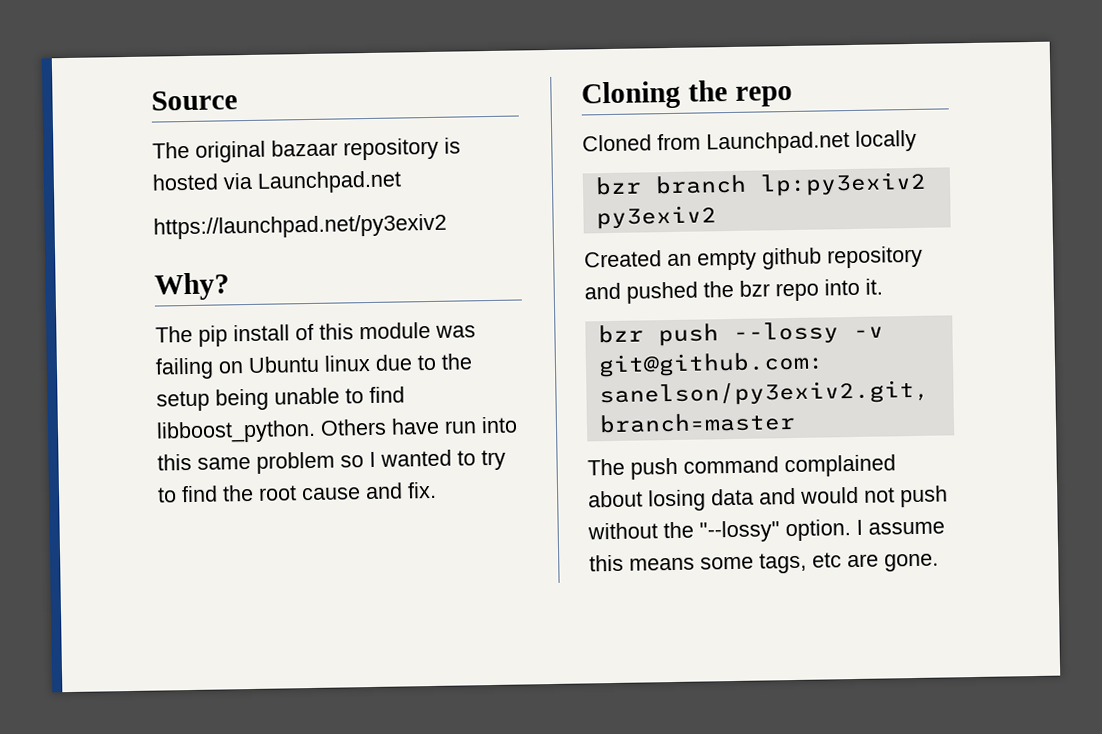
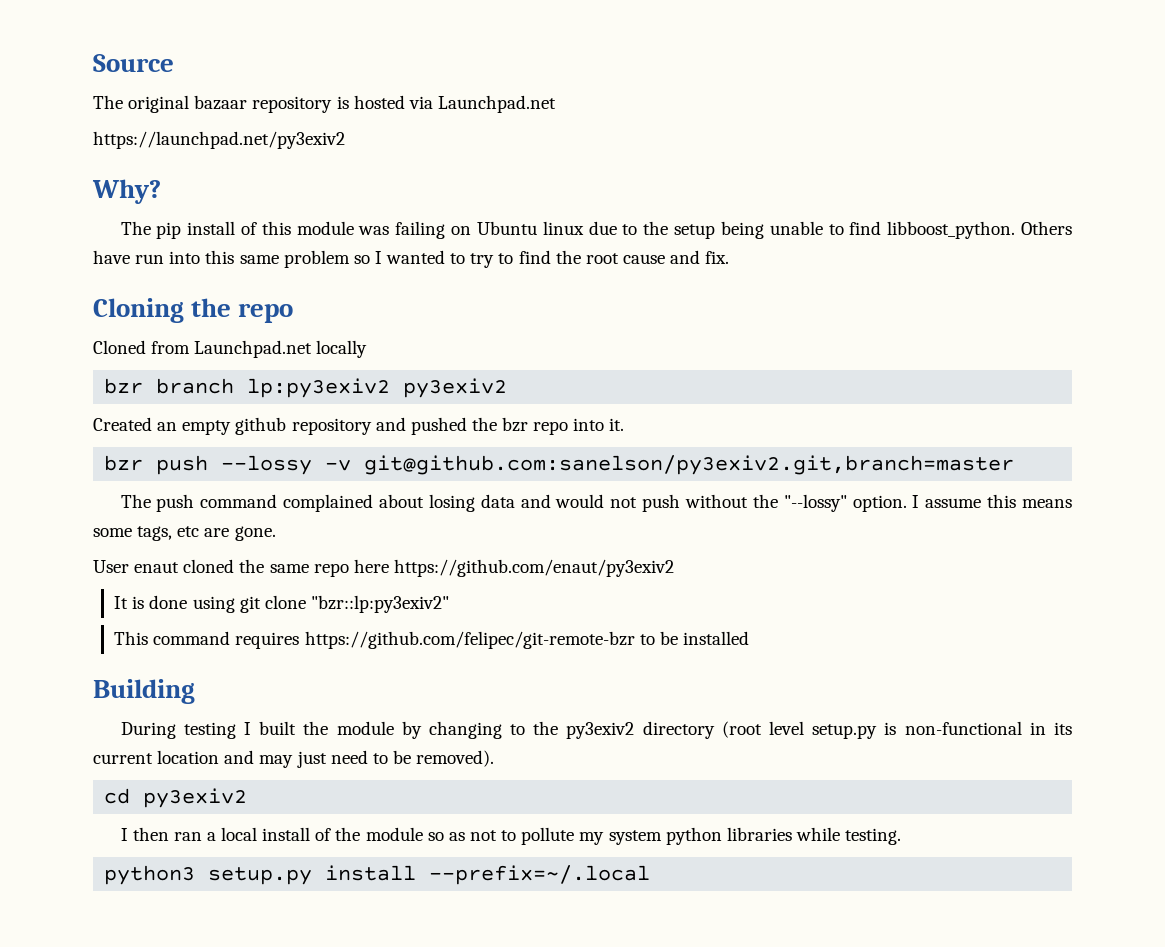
(939, 562) none -> [93,559,674,577] [114,595,449,613] [114,631,749,649] [93,679,195,704] [120,721,1072,739] [93,750,495,768] [104,788,248,808] [120,827,902,845] [104,865,651,885] // User enaut cloned the same repo here https://github.com/enaut/py3exiv2 // It is done using git clone "bzr::lp:py3exiv2" // This command requires https://github.com/felipec/git-remote-bzr to be installed // Building // During testing I built the module by changing to the py3exiv2 directory (root level setup.py is non-functional in its current location and may just need to be removed). // cd py3exiv2 // I then ran a local install of the module so as not to pollute my system python libraries while testing. // python3 setup.py install --prefix=~/.local

